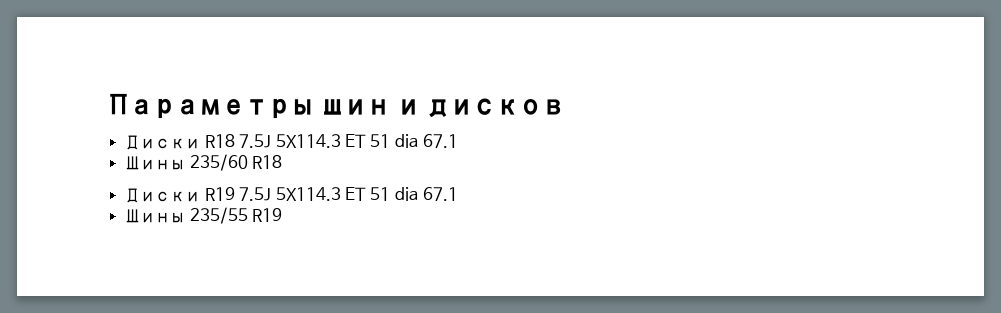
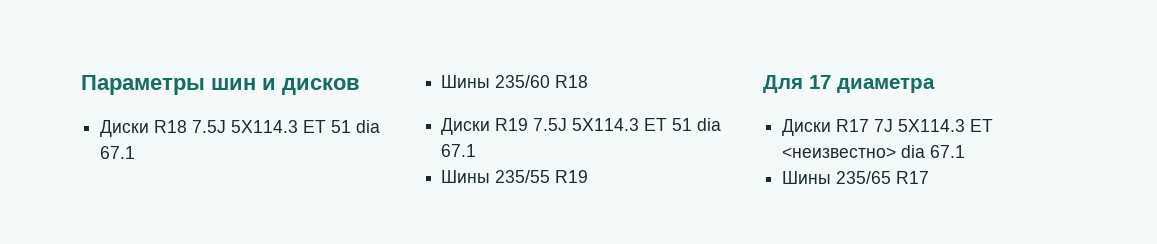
(283, 215) none -> [763,75,935,93] [782,119,994,136] [782,145,966,158] [782,171,930,184] // Для 17 диаметра // Диски R17 7J 5X114.3 ET <неизвестно> dia 67.1 // Шины 235/65 R17

